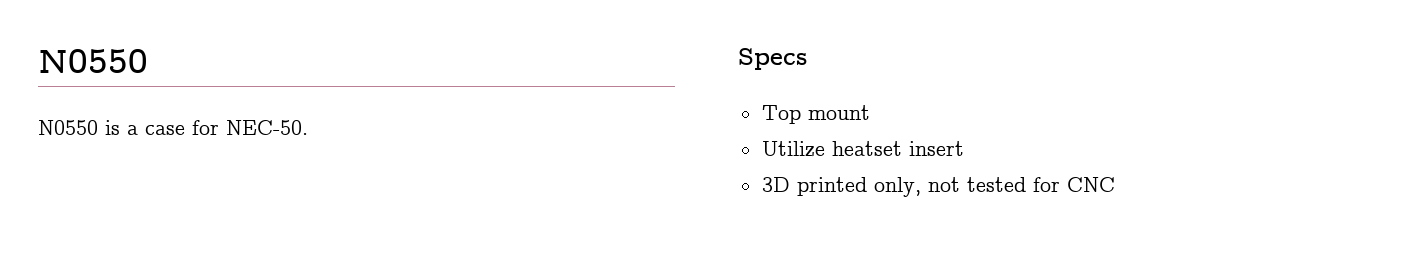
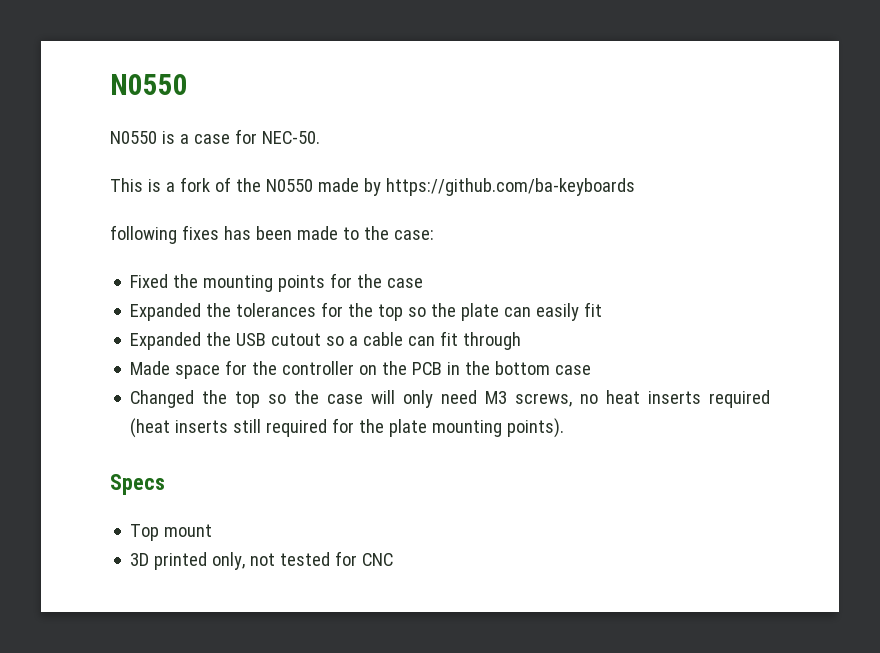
(308, 127) none -> [110,177,635,196] [110,225,434,244] [130,273,424,292] [130,302,603,321] [130,331,522,350] [130,360,592,379] [130,390,771,408] [130,418,565,438] // This is a fork of the N0550 made by https://github.com/ba-keyboards // following fixes has been made to the case: // Fixed the mounting points for the case // Expanded the tolerances for the top so the plate can easily fit // Expanded the USB cutout so a cable can fit through // Made space for the controller on the PCB in the bottom case // Changed the top so the case will only need M3 screws, no heat inserts required (heat inserts still required for the plate mounting points).
[761,141,964,157] // Utilize heatset insert -> (213, 530) none

